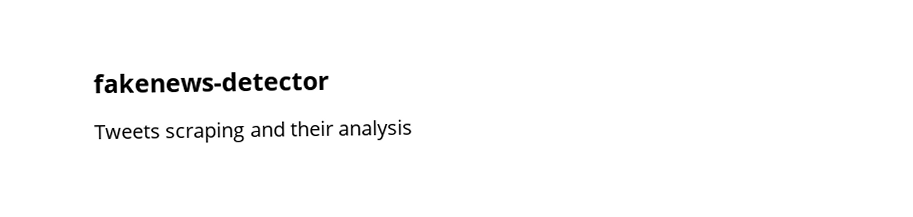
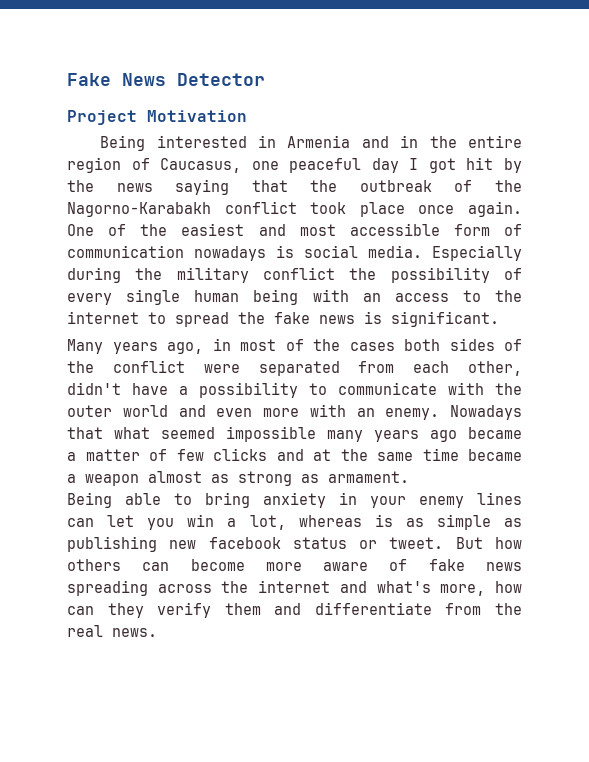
[93,70,329,94] [94,118,414,144] fakenews-detector // Tweets scraping and their analysis -> [67,73,265,86] [67,110,247,125] [100,135,522,151] [67,157,522,173] [67,179,522,195] [67,201,522,217] [67,223,522,236] [67,245,522,261] [67,267,522,283] [67,289,522,305] [67,311,499,327] [67,338,522,354] [67,360,522,376] [67,382,522,398] [67,404,522,420] [67,426,522,442] [67,448,522,461] [67,471,409,486] [67,492,522,508] [67,514,522,530] [67,536,522,552] [67,559,522,571] [67,580,522,596] [67,602,522,618] [67,625,157,637] Fake News Detector // Project Motivation // Being interested in Armenia and in the entire region of Caucasus, one peaceful day I got hit by the news saying that the outbreak of the Nagorno-Karabakh conflict took place once again. One of the easiest and most accessible form of communication nowadays is social media. Especially during the military conflict the possibility of every single human being with an access to the internet to spread the fake news is significant. // Many years ago, in most of the cases both sides of the conflict were separated from each other, didn't have a possibility to communicate with the outer world and even more with an enemy. Nowadays that what seemed impossible many years ago became a matter of few clicks and at the same time became a weapon almost as strong as armament. // Being able to bring anxiety in your enemy lines can let you win a lot, whereas is as simple as publishing new facebook status or tweet. But how others can become more aware of fake news spreading across the internet and what's more, how can they verify them and differentiate from the real news.

